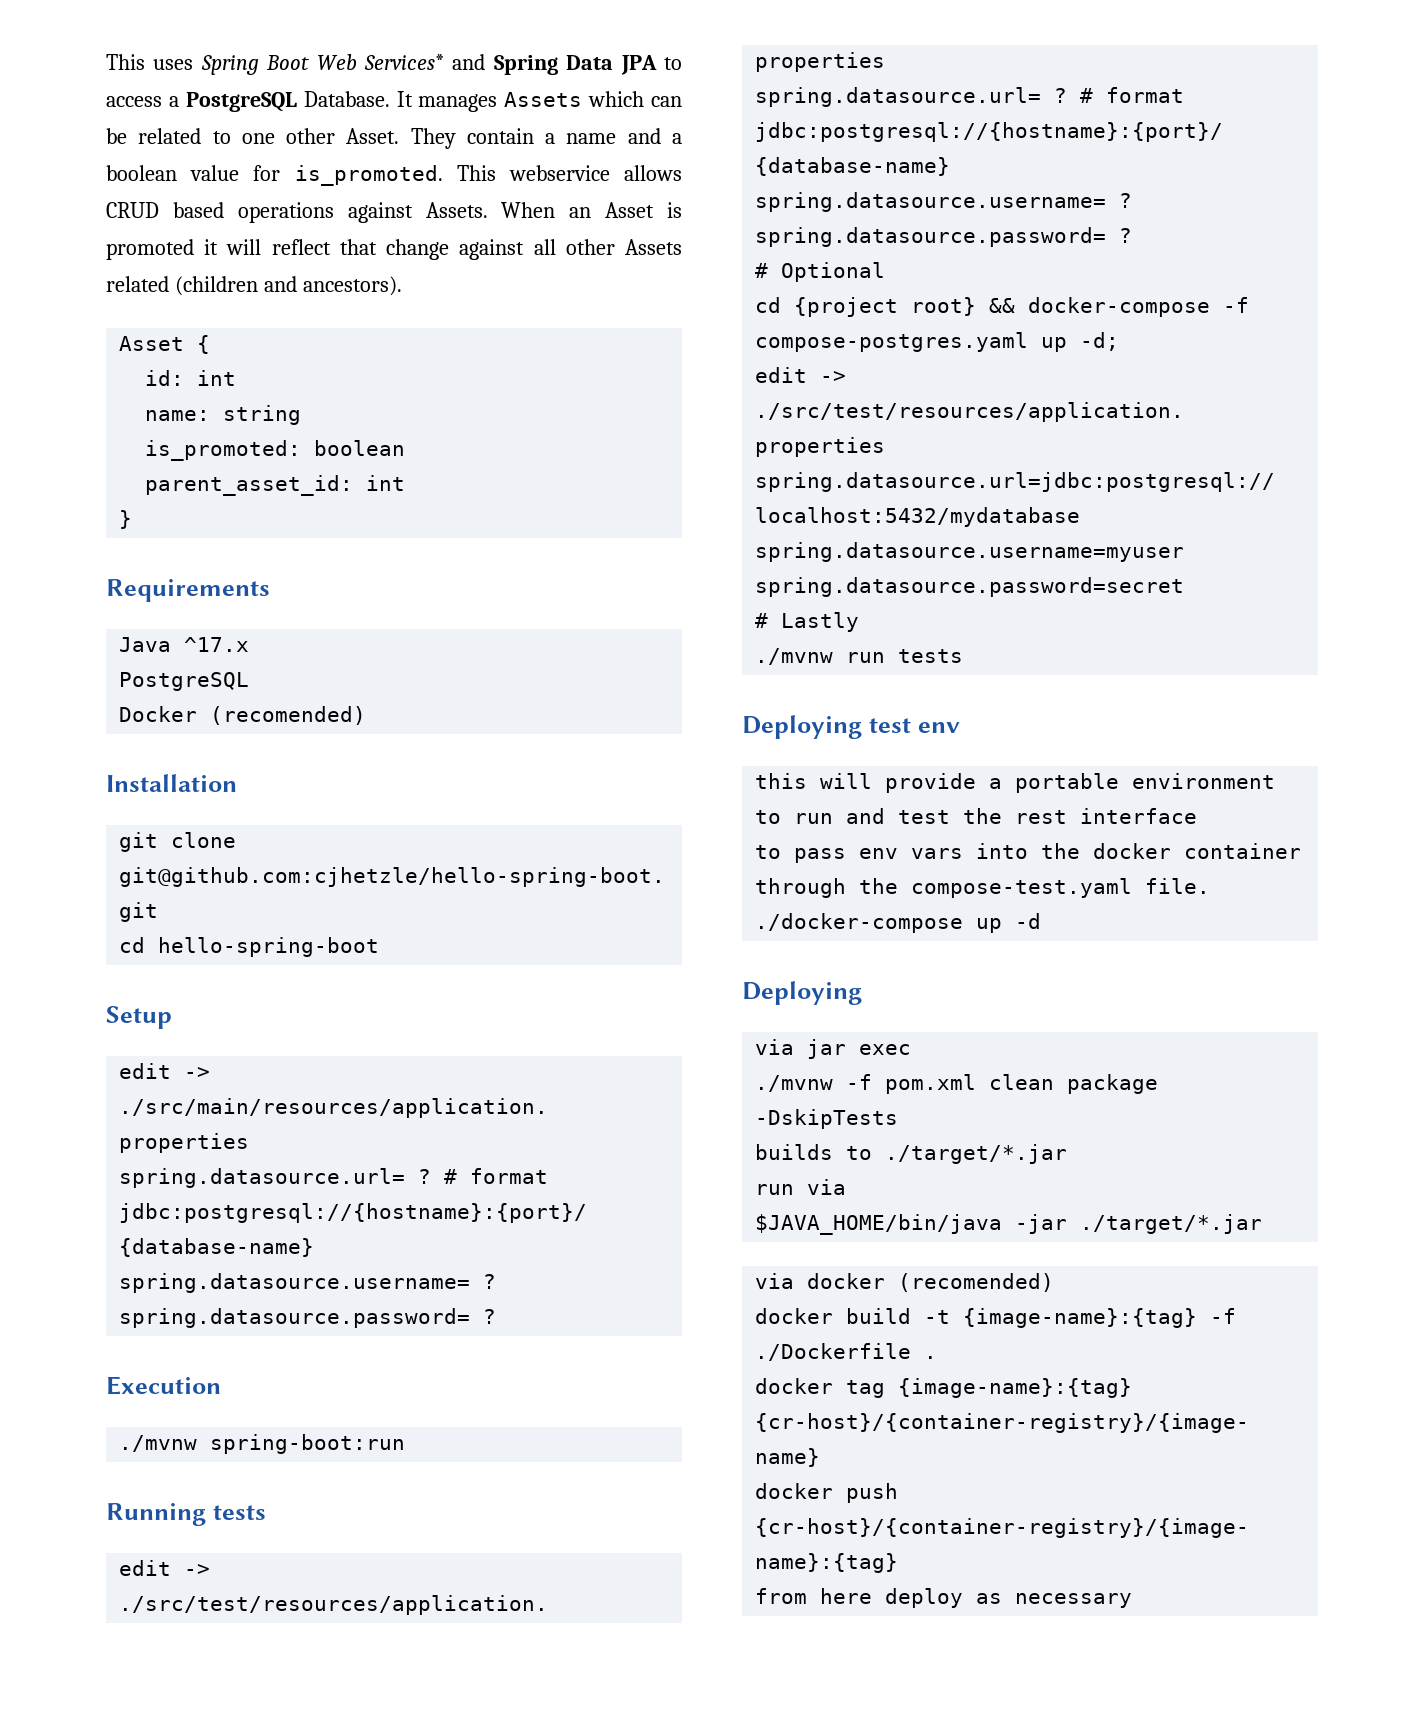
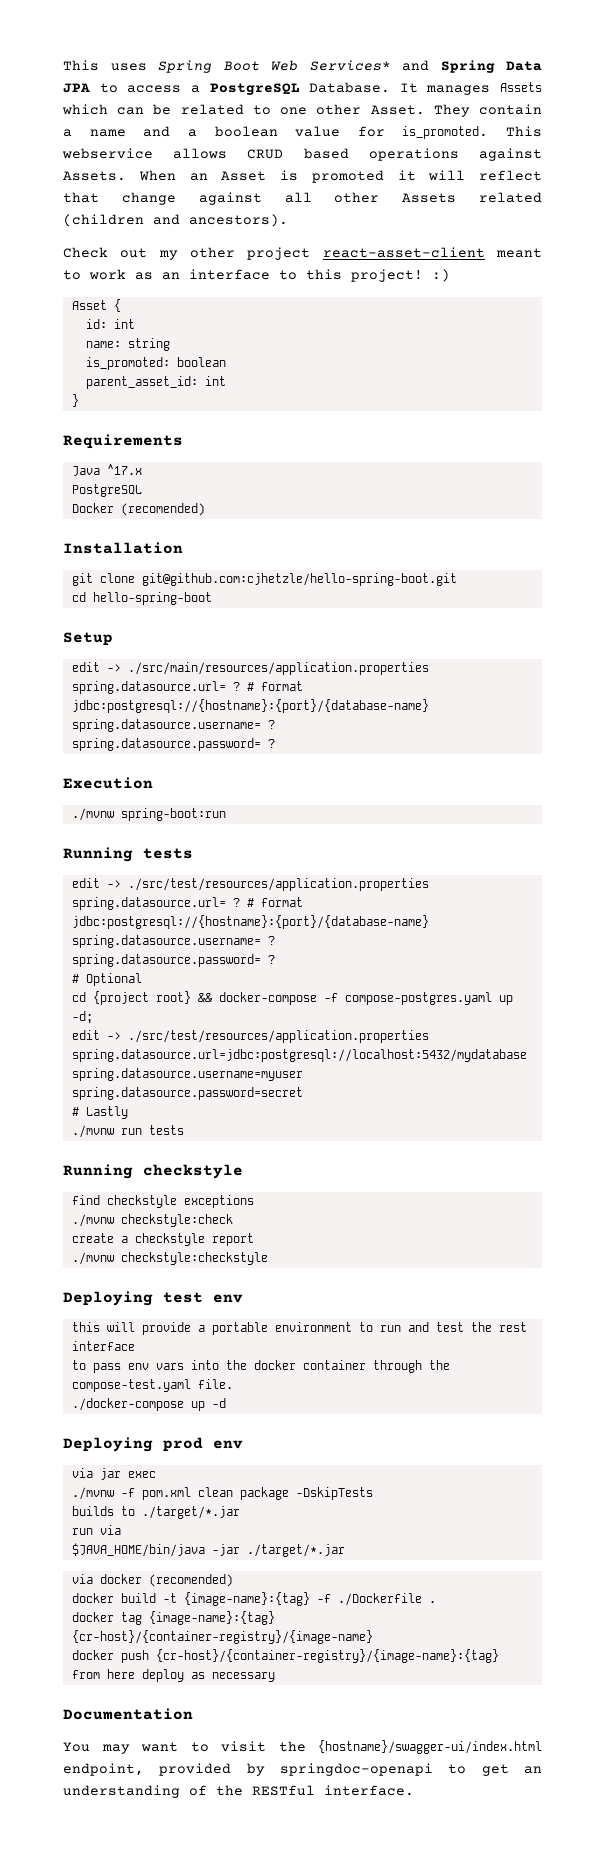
(402, 286) none -> [63,247,542,260] [63,269,450,282] // Check out my other project react-asset-client meant to work as an interface to this project! :)
(964, 656) none -> [63,1164,243,1179] [71,1195,254,1208] [71,1214,233,1227] [71,1233,254,1246] [71,1252,268,1265] // Running checkstyle // find checkstyle exceptions // ./mvnw checkstyle:check // create a checkstyle report // ./mvnw checkstyle:checkstyle
(862, 993) none -> [163,1437,243,1452] prod env
(1133, 1600) none -> [63,1708,193,1720] [63,1740,542,1754] [63,1763,542,1776] [63,1785,414,1798] // Documentation // You may want to visit the {hostname}/swagger-ui/index.html endpoint, provided by springdoc-openapi to get an understanding of the RESTful interface.

